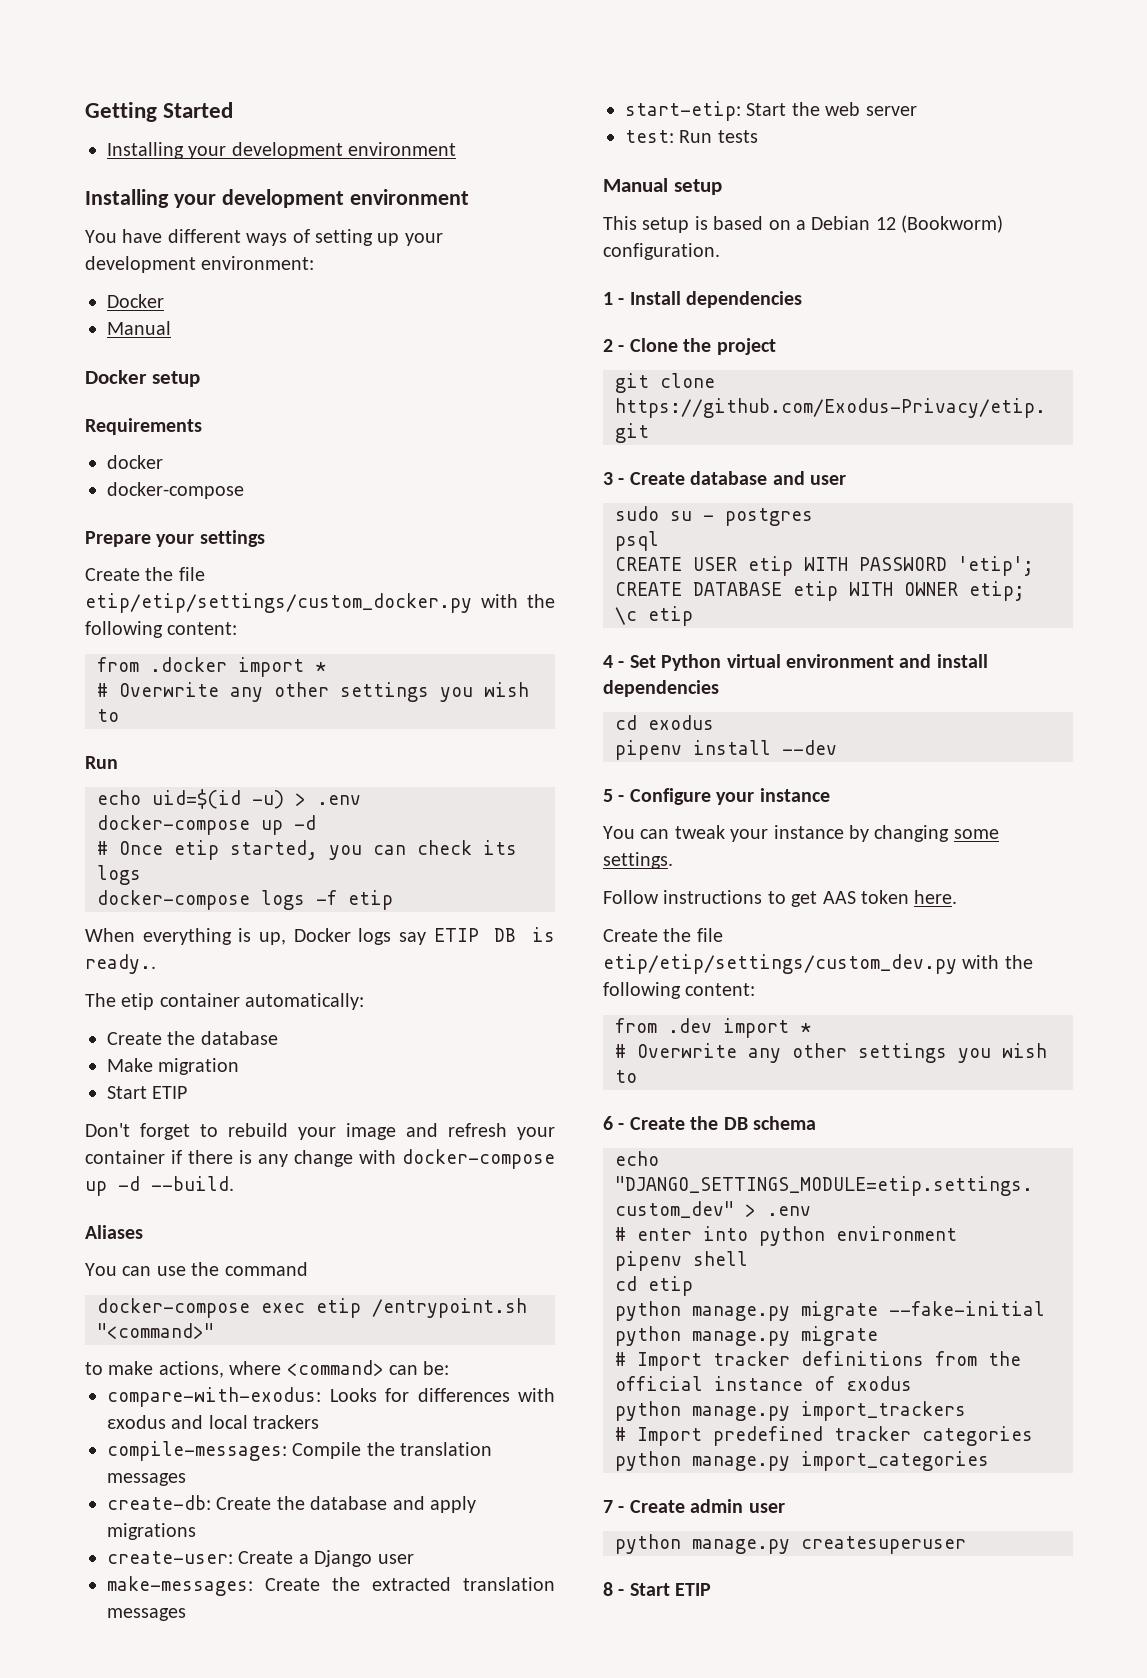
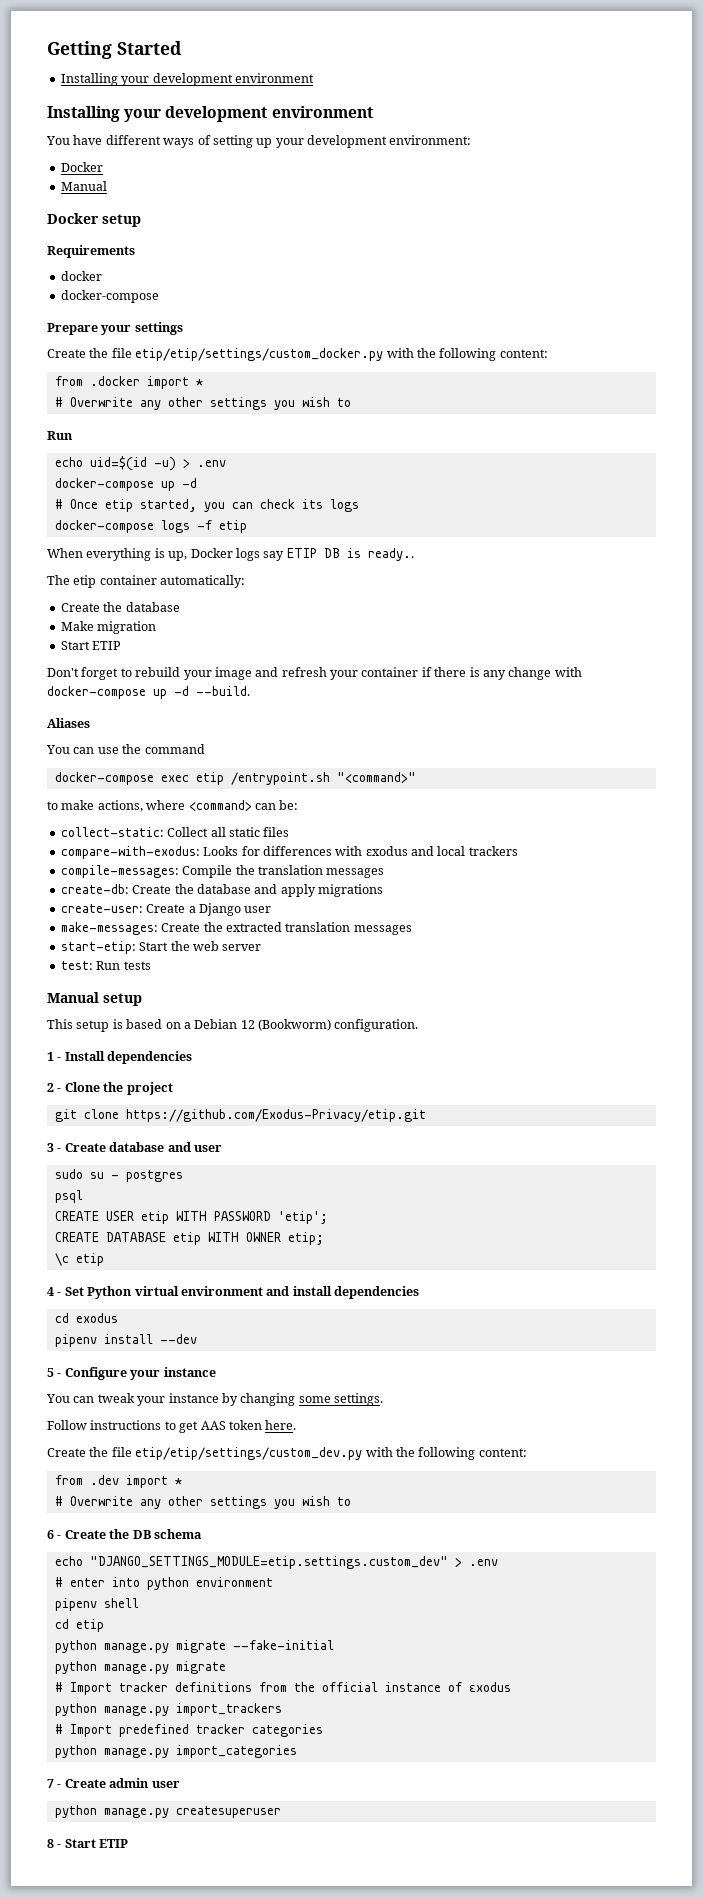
(450, 1368) none -> [60,827,290,837] // collect-static: Collect all static files

